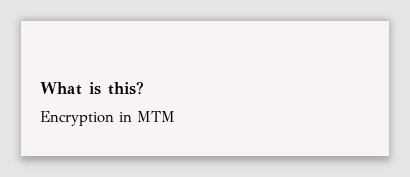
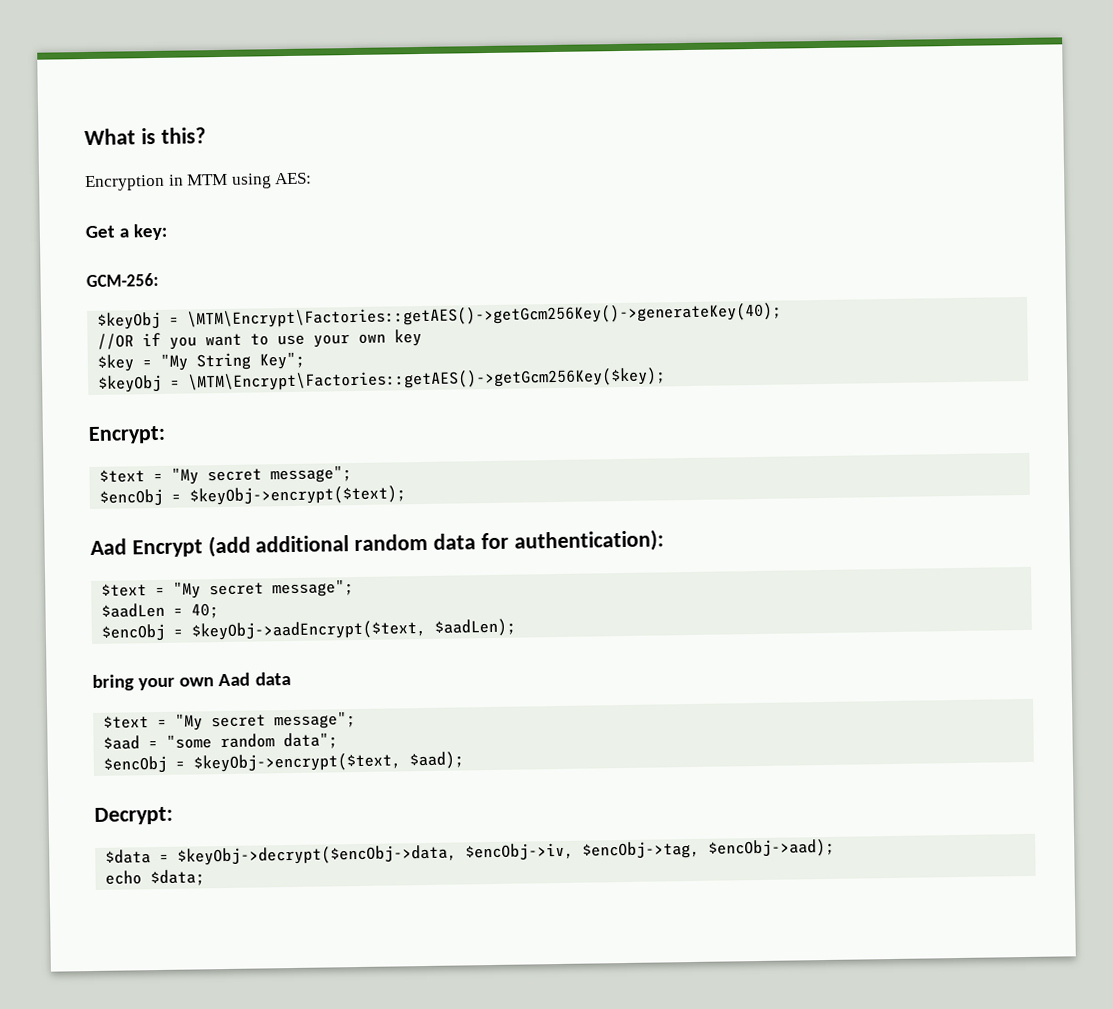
(175, 116) none -> [231,172,313,189] [85,223,168,241] [86,272,159,288] [97,302,783,330] [97,328,423,350] [97,351,306,372] [98,367,667,393] [88,425,166,445] [99,465,353,485] [99,485,407,507] [90,529,664,558] [101,579,355,599] [101,602,220,619] [101,618,517,642] [92,672,291,691] [103,711,357,731] [103,732,339,750] [103,751,465,774] [94,806,173,825] [105,838,836,866] [105,869,206,887] using AES: // Get a key: // GCM-256: // $keyObj = \MTM\Encrypt\Factories::getAES()->getGcm256Key()->generateKey(40); // //OR if you want to use your own key // $key = "My String Key"; // $keyObj = \MTM\Encrypt\Factories::getAES()->getGcm256Key($key); // Encrypt: // $text = "My secret message"; // $encObj = $keyObj->encrypt($text); // Aad Encrypt (add additional random data for authentication): // $text = "My secret message"; // $aadLen = 40; // $encObj = $keyObj->aadEncrypt($text, $aadLen); // bring your own Aad data // $text = "My secret message"; // $aad = "some random data"; // $encObj = $keyObj->encrypt($text, $aad); // Decrypt: // $data = $keyObj->decrypt($encObj->data, $encObj->iv, $encObj->tag, $encObj->aad); // echo $data;

